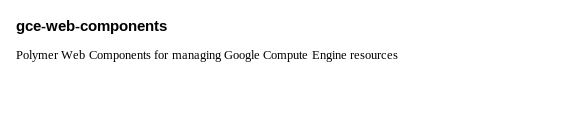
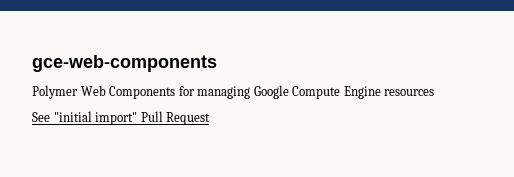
(398, 56) none -> [32,111,211,125] // See "initial import" Pull Request

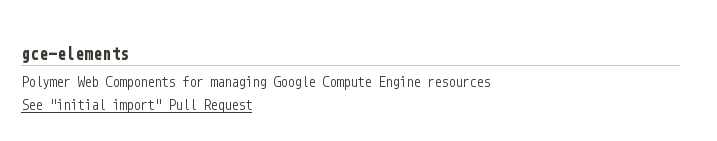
[32,55,217,72] gce-web-components -> [21,46,129,63] gce-elements

